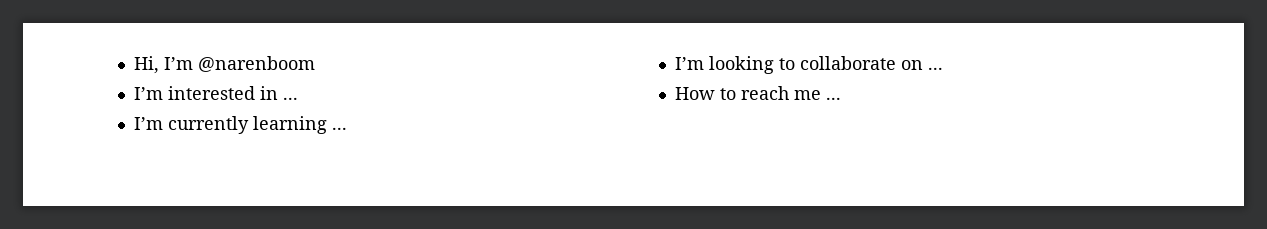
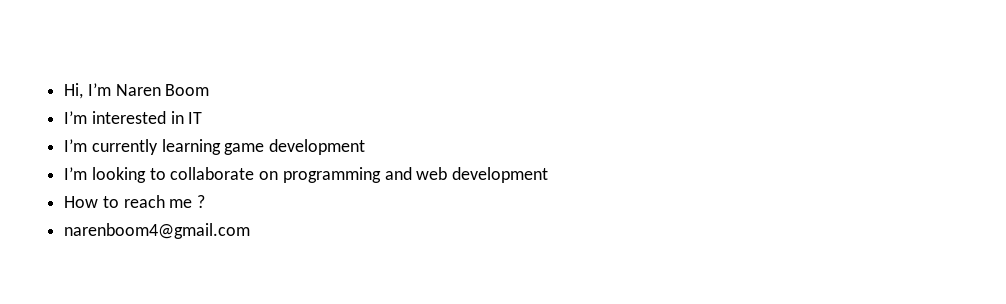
[197,56,315,72] @narenboom -> [115,84,210,96] Naren Boom
[282,97,298,100] ... -> [188,112,203,124] IT
[331,127,347,130] ... -> [224,139,366,155] game development
[927,67,943,70] ... -> [282,167,549,183] programming and web development
[825,97,841,100] ... -> [197,195,206,208] [64,223,251,239] ? // narenboom4@gmail.com

